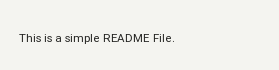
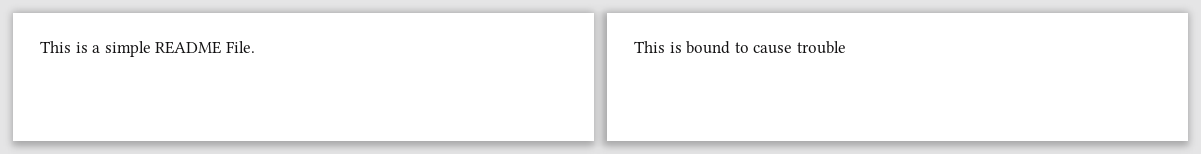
(175, 38) none -> [634,41,846,54] // This is bound to cause trouble

